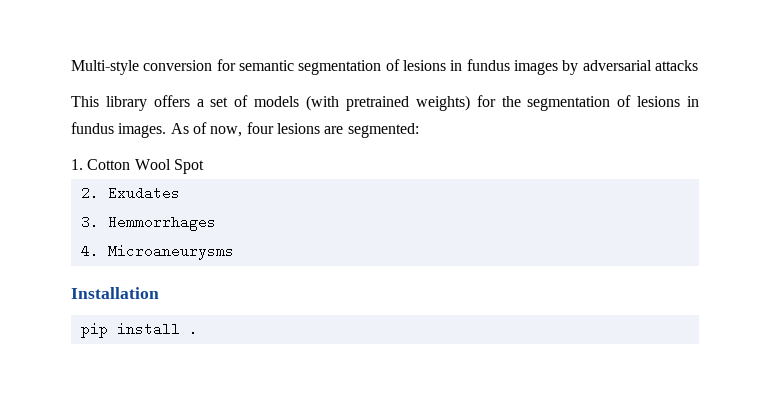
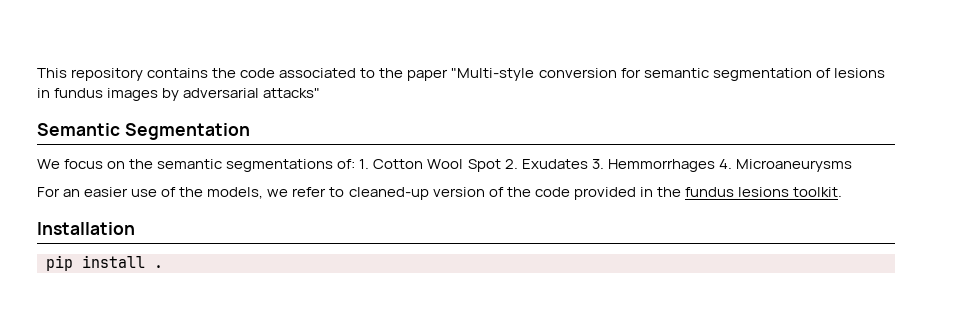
[71,60,139,75] Multi-style -> [37,68,535,81] This repository contains the code associated to the paper "Multi-style
[654,60,698,71] [71,95,700,111] [71,122,419,138] attacks // This library offers a set of models (with pretrained weights) for the segmentation of lesions in fundus images. As of now, four lesions are segmented: // -> [263,88,321,98] [37,123,250,140] [37,159,356,172] attacks" // Semantic Segmentation // We focus on the semantic segmentations of:
(204, 166) // -> (501, 165) none
(180, 193) // -> (588, 164) none
(216, 223) // -> (715, 165) none
(234, 252) none -> [37,187,842,200] // For an easier use of the models, we refer to cleaned-up version of the code provided in the fundus lesions toolkit.

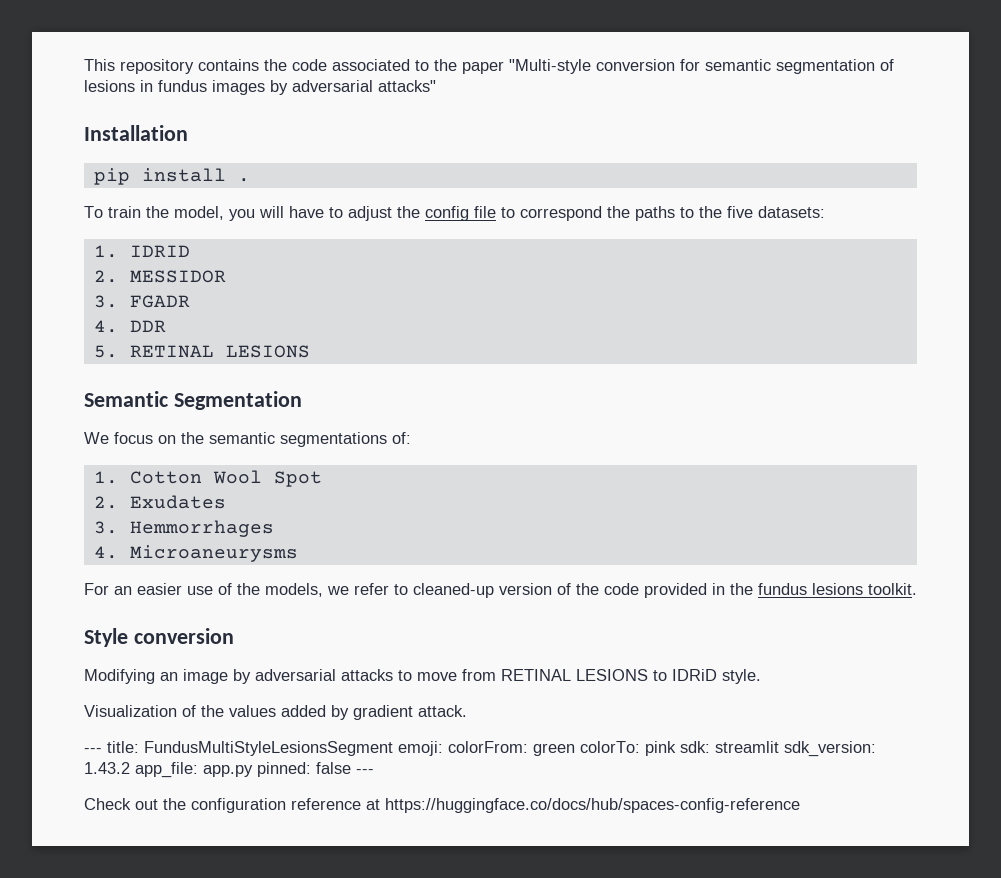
(321, 93) none -> [84,125,188,141] [93,168,250,185] [84,206,825,221] [93,245,190,258] [93,270,226,283] [93,295,190,308] [93,320,166,333] [93,345,310,358] // Installation // pip install . // To train the model, you will have to adjust the config file to correspond the paths to the five datasets: // 1. IDRID // 2. MESSIDOR // 3. FGADR // 4. DDR // 5. RETINAL LESIONS
(356, 164) none -> (411, 438) //
(501, 165) none -> (322, 479) //
(588, 164) none -> (226, 502) //
(715, 165) none -> (274, 528) //
[37,222,135,235] [46,255,163,271] Installation // pip install . -> [84,628,234,647] [84,669,761,684] [84,705,467,720] [84,741,876,757] [84,762,374,778] [84,798,800,813] Style conversion // Modifying an image by adversarial attacks to move from RETINAL LESIONS to IDRiD style. // Visualization of the values added by gradient attack. // --- title: FundusMultiStyleLesionsSegment emoji: colorFrom: green colorTo: pink sdk: streamlit sdk_version: 1.43.2 app_file: app.py pinned: false --- // Check out the configuration reference at https://huggingface.co/docs/hub/spaces-config-reference

